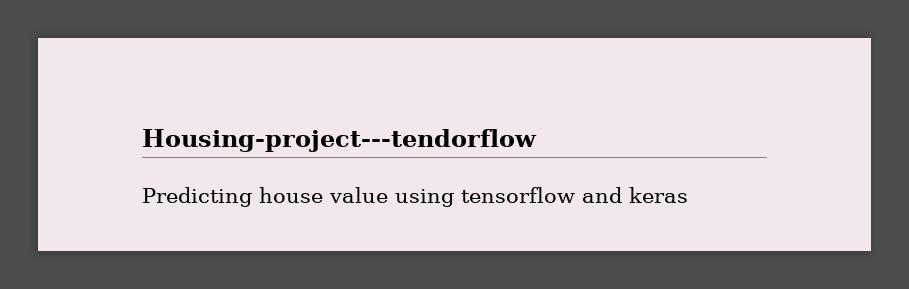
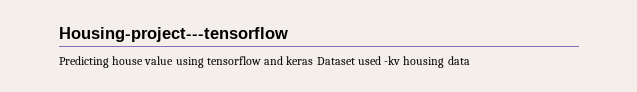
[142,129,537,152] Housing-project---tendorflow -> [59,27,288,42] Housing-project---tensorflow
(688, 195) none -> [316,56,470,68] Dataset used -kv housing data

